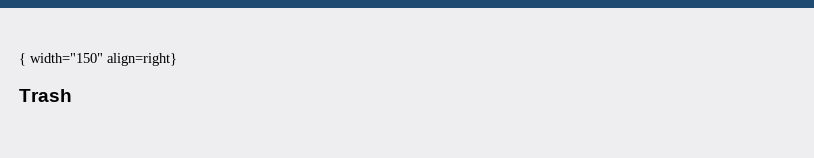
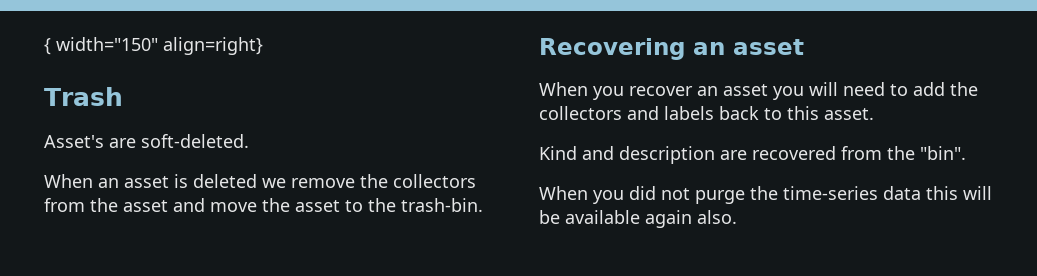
(72, 95) none -> [44,134,249,148] [44,174,476,188] [44,198,483,212] [539,38,804,60] [539,82,978,100] [539,106,874,120] [539,146,966,164] [539,186,992,204] [539,210,737,228] // Asset's are soft-deleted. // When an asset is deleted we remove the collectors from the asset and move the asset to the trash-bin. // Recovering an asset // When you recover an asset you will need to add the collectors and labels back to this asset. // Kind and description are recovered from the "bin". // When you did not purge the time-series data this will be available again also.

